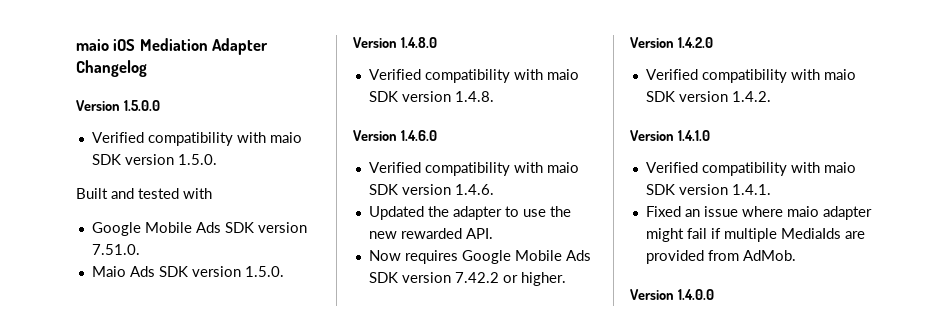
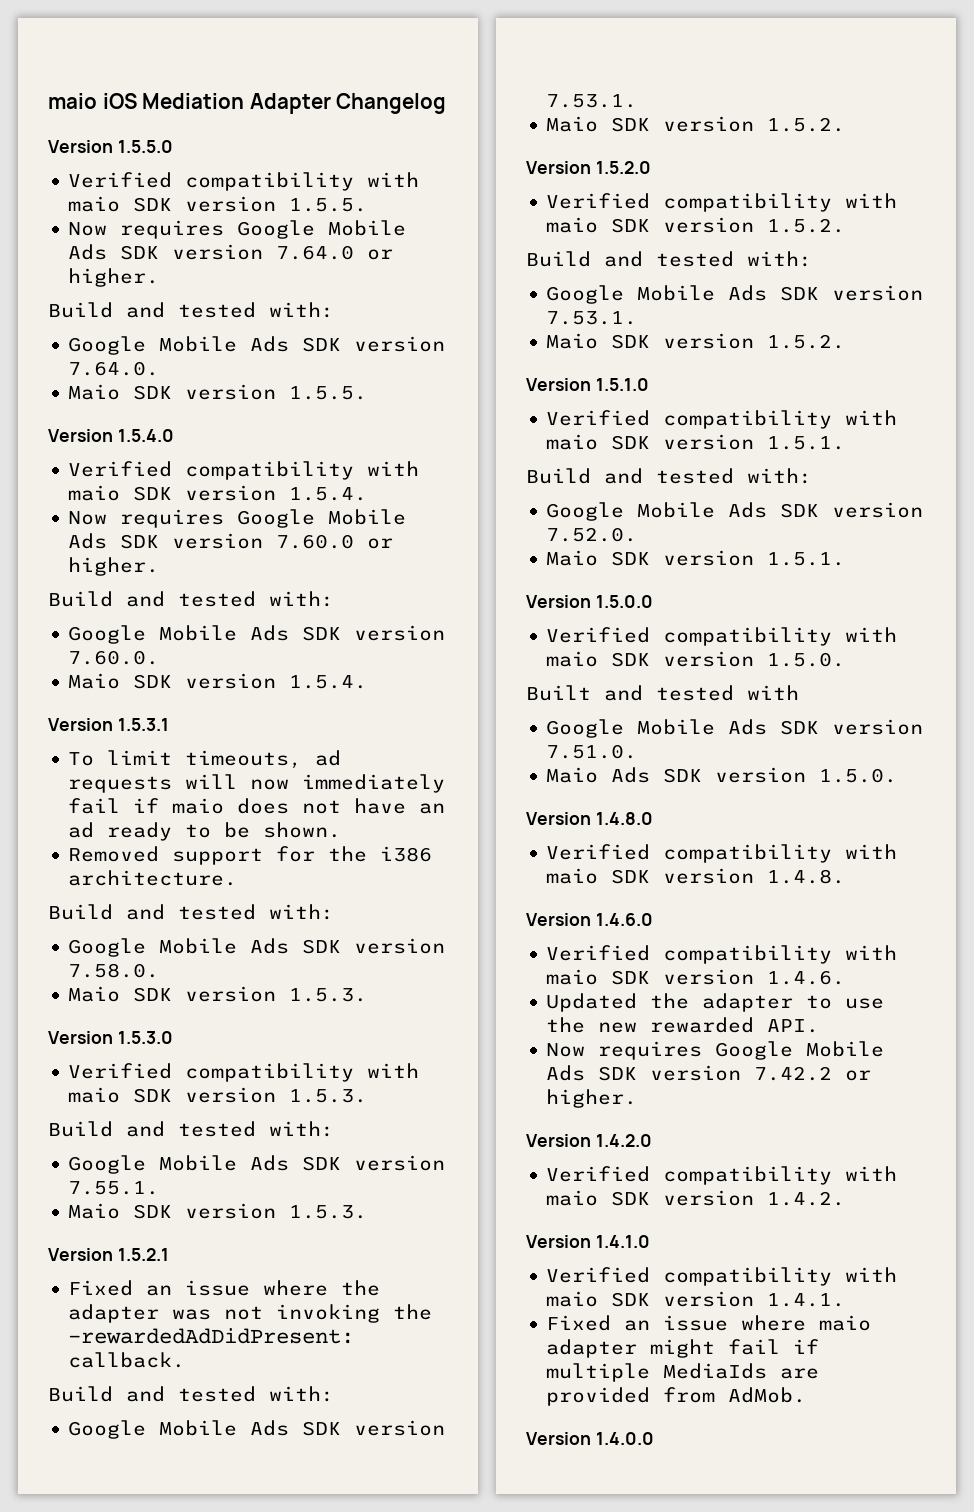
(147, 68) none -> [48,140,173,153] [68,172,420,191] [68,196,368,212] [68,220,407,239] [68,244,394,260] [68,268,160,287] [48,302,334,318] [68,336,446,355] [68,361,160,376] [68,384,368,400] [48,429,174,442] [68,461,420,480] [68,485,368,501] [68,509,407,528] [68,533,394,549] [68,557,160,576] [48,591,334,607] [68,625,446,644] [68,650,160,665] [68,673,368,689] [48,718,169,731] [68,750,342,769] [68,774,446,793] [68,798,446,814] [68,822,342,841] [68,846,433,865] [68,870,238,886] [48,904,334,920] [68,938,446,957] [68,963,160,978] [68,986,368,1002] [48,1031,173,1044] [68,1063,420,1082] [68,1087,368,1103] [48,1121,334,1137] [68,1155,446,1174] [68,1181,160,1195] [68,1203,368,1219] [48,1248,169,1261] [68,1280,381,1296] [68,1304,433,1323] [68,1328,355,1344] [68,1352,186,1368] [48,1386,334,1402] [68,1420,446,1439] [546,94,638,108] [546,116,846,132] [526,161,651,174] [546,193,898,212] [546,217,846,233] [526,251,812,267] [546,285,924,304] [546,311,638,325] [546,333,846,349] [526,378,649,391] [546,410,898,429] [546,434,846,450] [526,468,812,484] [546,502,924,521] [546,527,638,542] [546,550,846,566] // Version 1.5.5.0 // Verified compatibility with maio SDK version 1.5.5. // Now requires Google Mobile Ads SDK version 7.64.0 or higher. // Build and tested with: // Google Mobile Ads SDK version 7.64.0. // Maio SDK version 1.5.5. // Version 1.5.4.0 // Verified compatibility with maio SDK version 1.5.4. // Now requires Google Mobile Ads SDK version 7.60.0 or higher. // Build and tested with: // Google Mobile Ads SDK version 7.60.0. // Maio SDK version 1.5.4. // Version 1.5.3.1 // To limit timeouts, ad requests will now immediately fail if maio does not have an ad ready to be shown. // Removed support for the i386 architecture. // Build and tested with: // Google Mobile Ads SDK version 7.58.0. // Maio SDK version 1.5.3. // Version 1.5.3.0 // Verified compatibility with maio SDK version 1.5.3. // Build and tested with: // Google Mobile Ads SDK version 7.55.1. // Maio SDK version 1.5.3. // Version 1.5.2.1 // Fixed an issue where the adapter was not invoking the -rewardedAdDidPresent: callback. // Build and tested with: // Google Mobile Ads SDK version 7.53.1. // Maio SDK version 1.5.2. // Version 1.5.2.0 // Verified compatibility with maio SDK version 1.5.2. // Build and tested with: // Google Mobile Ads SDK version 7.53.1. // Maio SDK version 1.5.2. // Version 1.5.1.0 // Verified compatibility with maio SDK version 1.5.1. // Build and tested with: // Google Mobile Ads SDK version 7.52.0. // Maio SDK version 1.5.1.

